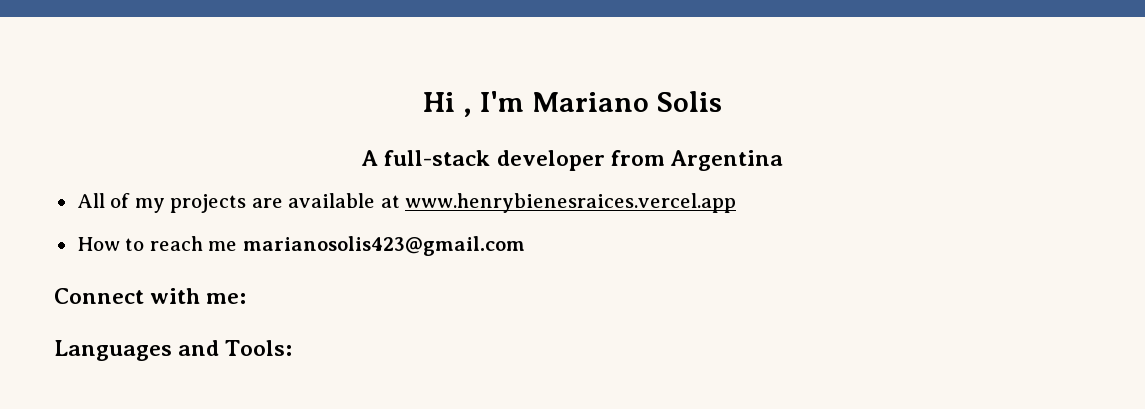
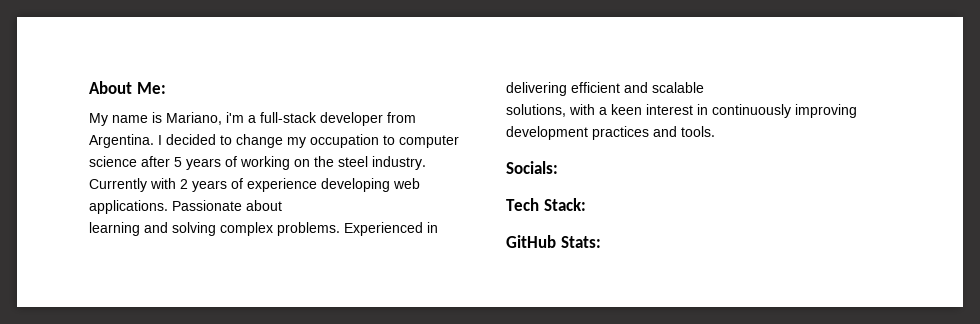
[423,91,722,117] [361,150,783,171] [76,193,737,213] [76,236,525,256] [54,288,247,304] [54,340,293,361] Hi , I'm Mariano Solis // A full-stack developer from Argentina // All of my projects are available at www.henrybienesraices.vercel.app // How to reach me marianosolis423@gmail.com // Connect with me: // Languages and Tools: -> [89,81,166,94] [89,112,416,126] [89,134,459,148] [89,156,426,170] [89,178,420,192] [89,200,282,214] [89,222,438,236] [506,82,704,96] [506,104,857,118] [506,126,715,140] [506,161,558,174] [506,198,586,211] [506,235,601,248] About Me: // My name is Mariano, i'm a full-stack developer from Argentina. I decided to change my occupation to computer science after 5 years of working on the steel industry. Currently with 2 years of experience developing web applications. Passionate about // learning and solving complex problems. Experienced in delivering efficient and scalable // solutions, with a keen interest in continuously improving development practices and tools. // Socials: // Tech Stack: // GitHub Stats:

